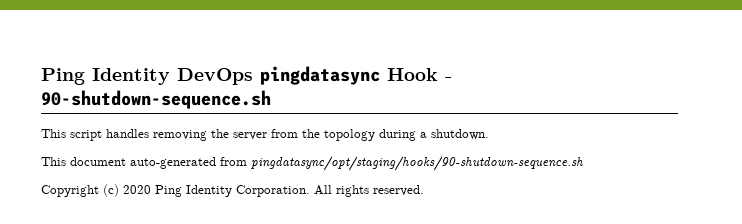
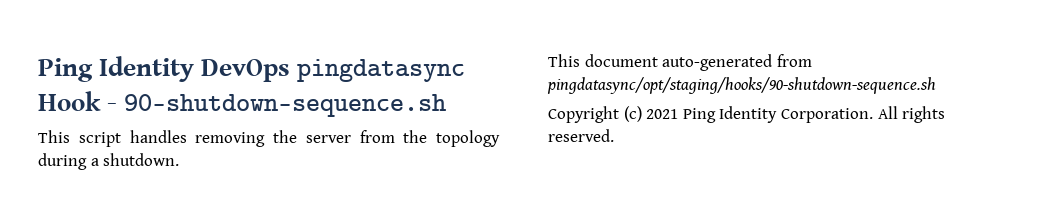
[123,185,151,194] 2020 -> [646,109,679,119] 2021

